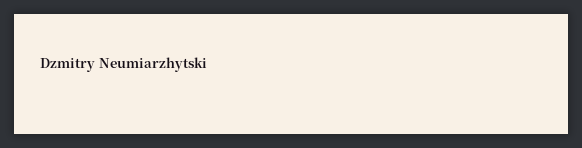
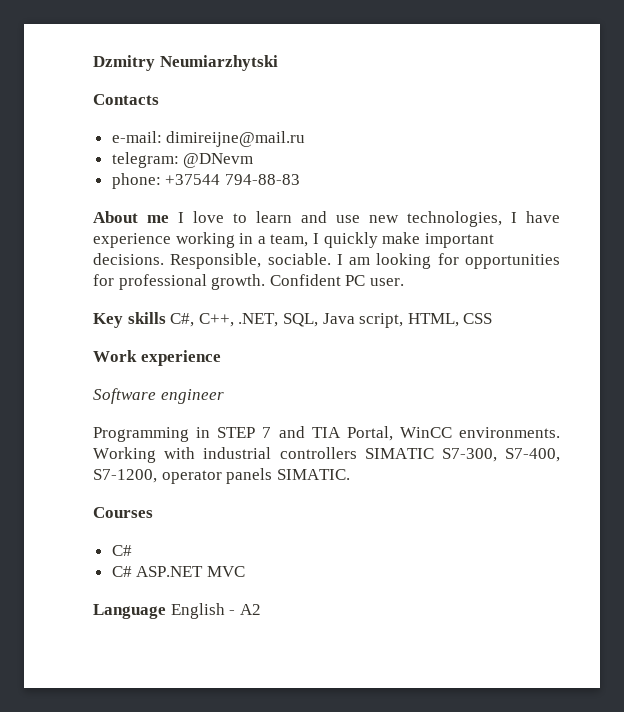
(207, 64) none -> [93,94,159,105] [111,131,306,147] [111,152,254,168] [111,173,300,189] [93,211,560,227] [93,232,494,248] [93,253,560,269] [93,274,404,290] [93,312,493,328] [93,350,221,366] [93,388,224,404] [93,426,560,442] [93,447,560,463] [93,468,350,484] [93,507,153,518] [111,545,132,556] [111,566,245,577] [93,603,261,619] // Contacts // e-mail: dimireijne@mail.ru // telegram: @DNevm // phone: +37544 794-88-83 // About me I love to learn and use new technologies, I have experience working in a team, I quickly make important decisions. Responsible, sociable. I am looking for opportunities for professional growth. Confident PC user. // Key skills C#, C++, .NET, SQL, Java script, HTML, CSS // Work experience // Software engineer // Programming in STEP 7 and TIA Portal, WinCC environments. Working with industrial controllers SIMATIC S7-300, S7-400, S7-1200, operator panels SIMATIC. // Courses // C# // C# ASP.NET MVC // Language English - A2

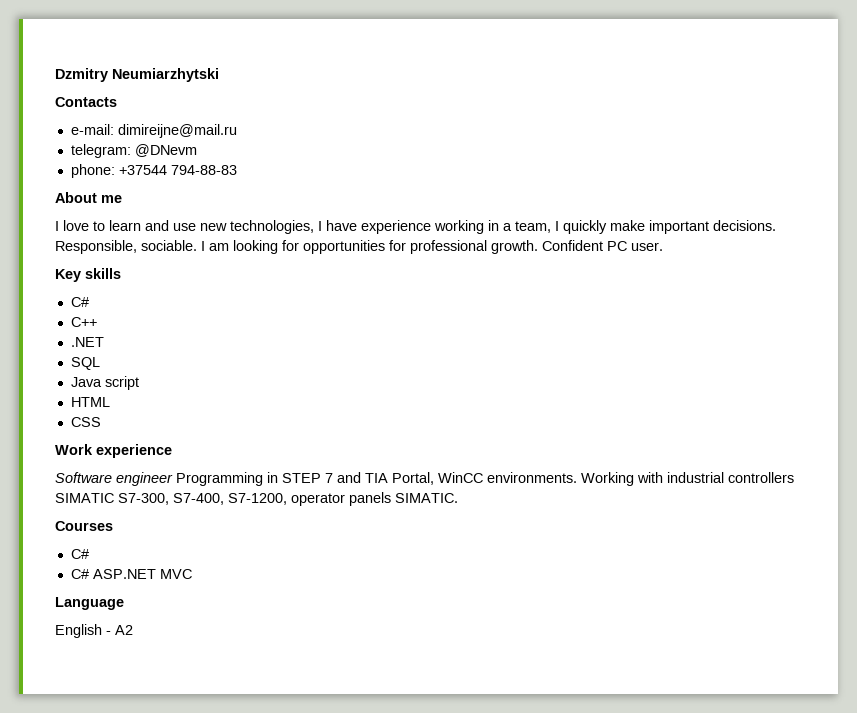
(169, 219) none -> (122, 199) //
[170,313,459,328] C#, C++, .NET, SQL, Java script, HTML, -> [70,297,89,307] [70,317,97,327] [70,337,104,347] [70,357,100,370] [70,376,139,390] [70,397,110,407] // C# // C++ // .NET // SQL // Java script // HTML //
(224, 396) // -> (173, 479) none
(166, 611) none -> (124, 603) //

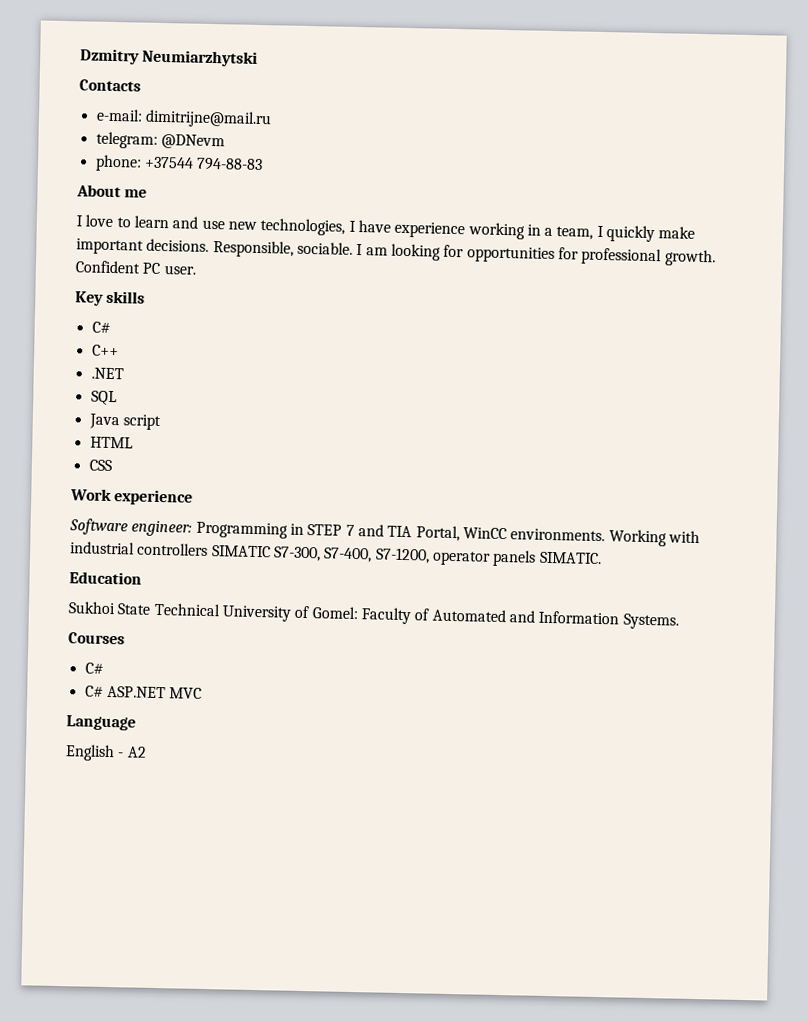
[117,124,237,138] dimireijne@mail.ru -> [144,109,272,129] dimitrijne@mail.ru
[116,472,173,486] engineer -> [131,520,193,537] engineer:
(458, 498) none -> [69,571,142,585] [68,601,679,630] // Education // Sukhoi State Technical University of Gomel: Faculty of Automated and Information Systems.

